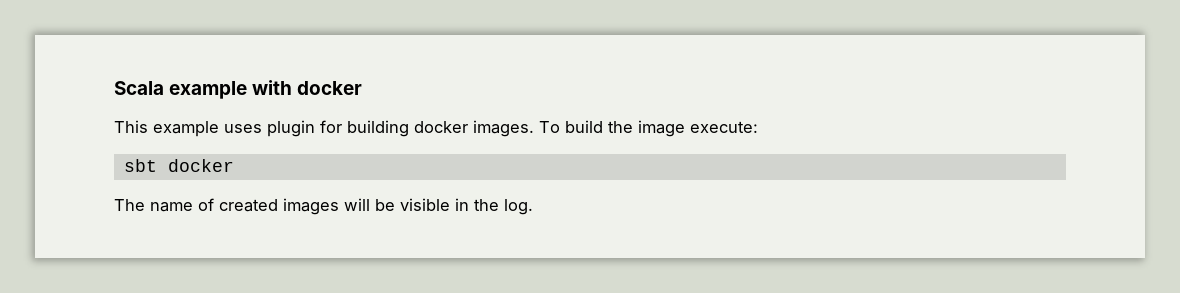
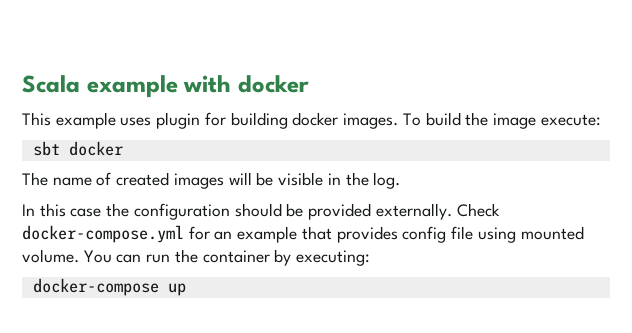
(533, 207) none -> [22,203,500,220] [22,225,584,243] [22,249,371,266] [32,278,186,296] // In this case the configuration should be provided externally. Check docker-compose.yml for an example that provides config file using mounted volume. You can run the container by executing: // docker-compose up

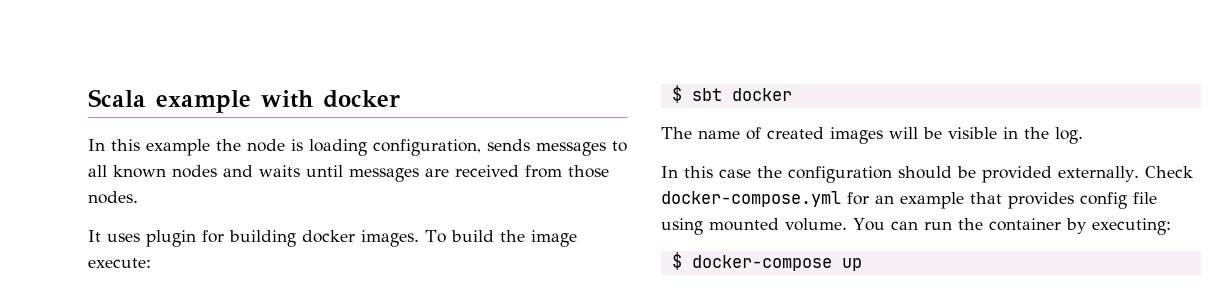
[22,112,116,129] This example -> [88,139,627,156] [88,165,609,182] [88,191,138,204] [88,230,101,242] In this example the node is loading configuration, sends messages to all known nodes and waits until messages are received from those nodes. // It
(601, 120) none -> [671,85,682,103] $
(371, 258) none -> [671,252,682,270] $

